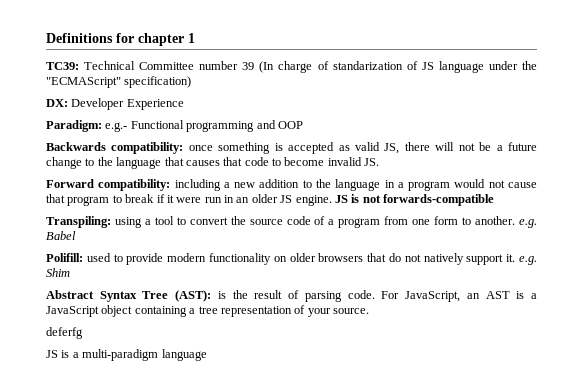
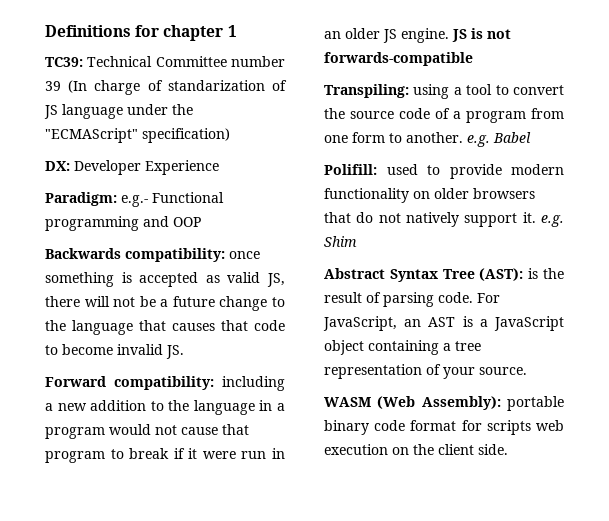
[46,327,83,339] [46,349,207,361] deferfg // JS is a multi-paradigm language -> [324,396,564,411] [324,420,564,435] [324,444,508,455] WASM (Web Assembly): portable binary code format for scripts web execution on the client side.

